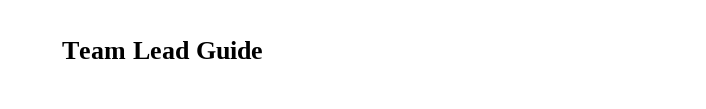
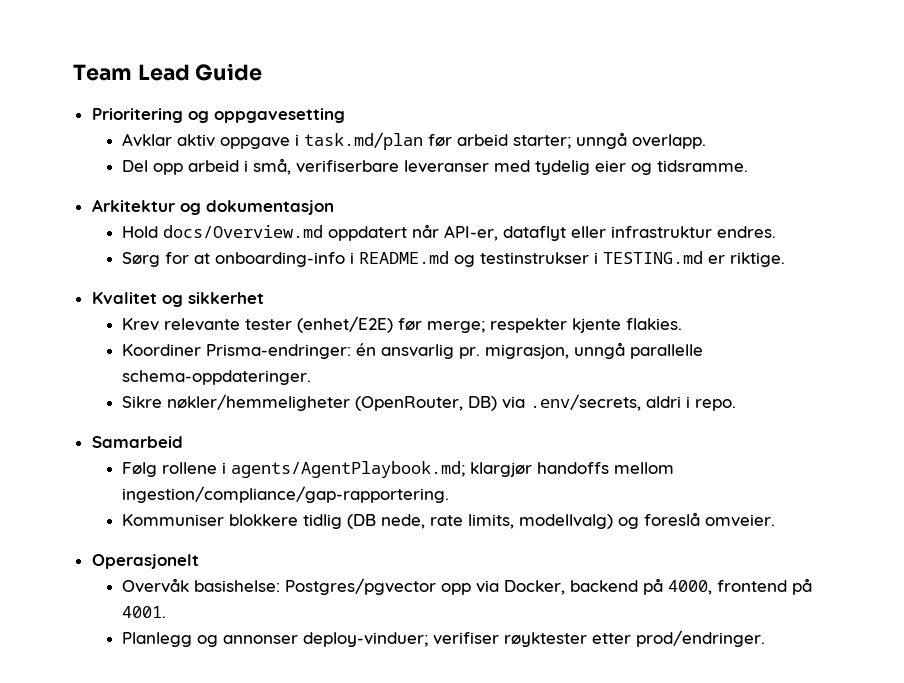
(264, 50) none -> [91,108,345,123] [122,132,707,150] [122,158,749,175] [91,199,334,215] [122,224,777,241] [122,251,786,267] [91,292,264,307] [122,316,683,333] [122,342,704,359] [122,370,312,385] [122,394,737,411] [91,436,183,448] [122,461,675,478] [122,486,450,503] [122,512,776,529] [91,554,199,569] [122,578,813,595] [122,606,167,618] [122,630,766,647] // Prioritering og oppgavesetting // Avklar aktiv oppgave i task.md/plan før arbeid starter; unngå overlapp. // Del opp arbeid i små, verifiserbare leveranser med tydelig eier og tidsramme. // Arkitektur og dokumentasjon // Hold docs/Overview.md oppdatert når API-er, dataflyt eller infrastruktur endres. // Sørg for at onboarding-info i README.md og testinstrukser i TESTING.md er riktige. // Kvalitet og sikkerhet // Krev relevante tester (enhet/E2E) før merge; respekter kjente flakies. // Koordiner Prisma-endringer: én ansvarlig pr. migrasjon, unngå parallelle schema-oppdateringer. // Sikre nøkler/hemmeligheter (OpenRouter, DB) via .env/secrets, aldri i repo. // Samarbeid // Følg rollene i agents/AgentPlaybook.md; klargjør handoffs mellom ingestion/compliance/gap-rapportering. // Kommuniser blokkere tidlig (DB nede, rate limits, modellvalg) og foreslå omveier. // Operasjonelt // Overvåk basishelse: Postgres/pgvector opp via Docker, backend på 4000, frontend på 4001. // Planlegg og annonser deploy-vinduer; verifiser røyktester etter prod/endringer.

